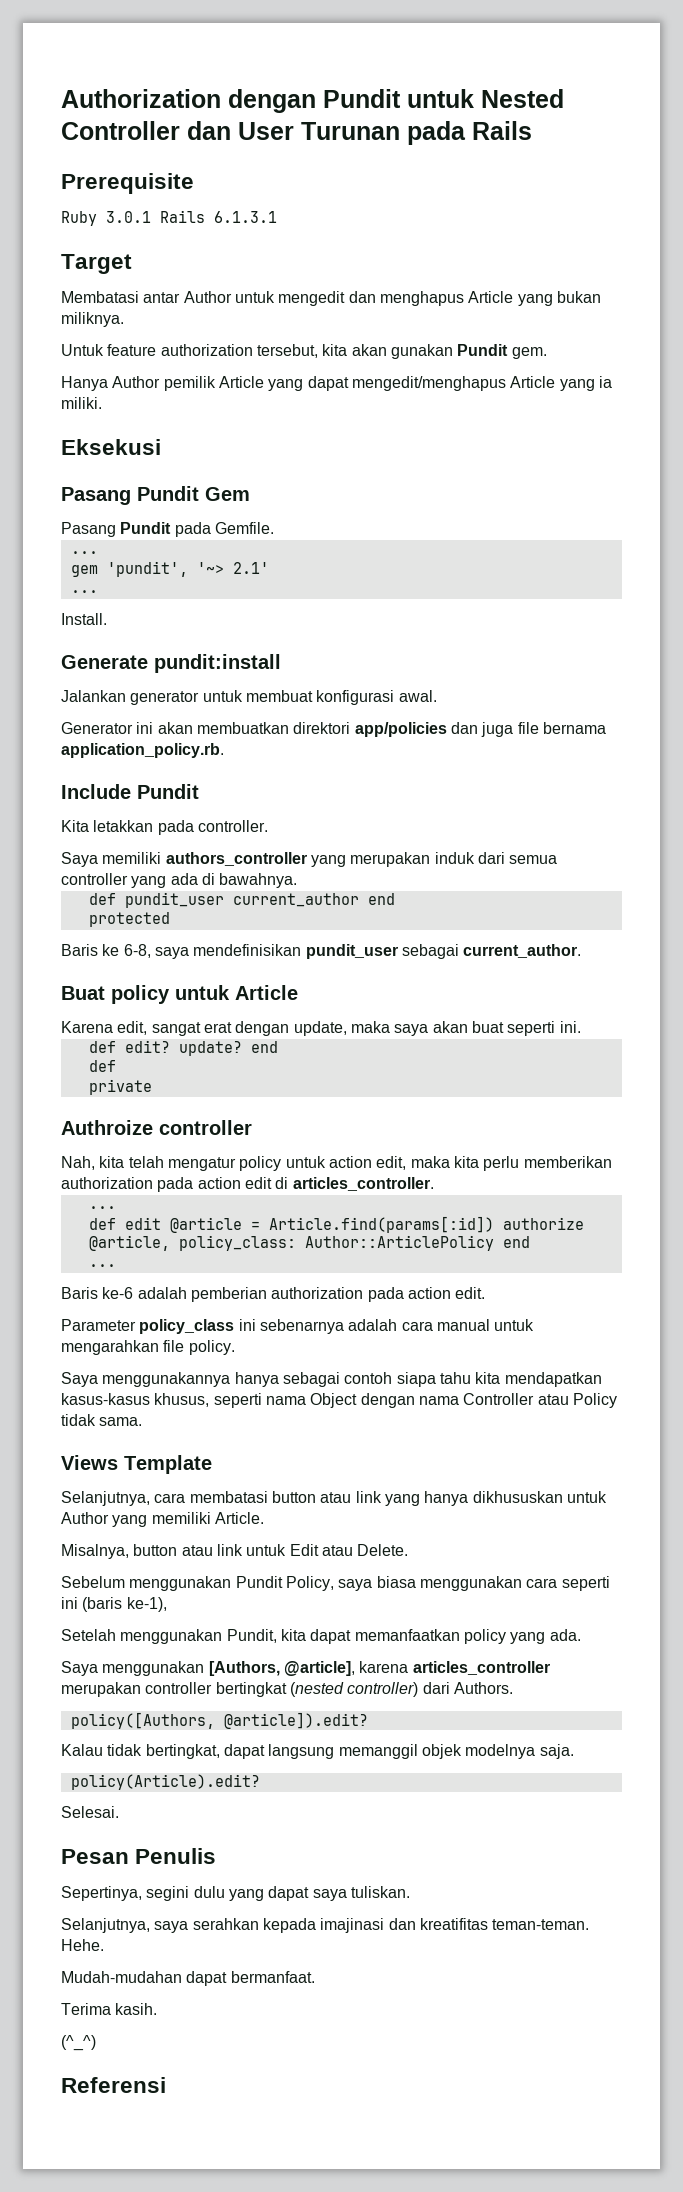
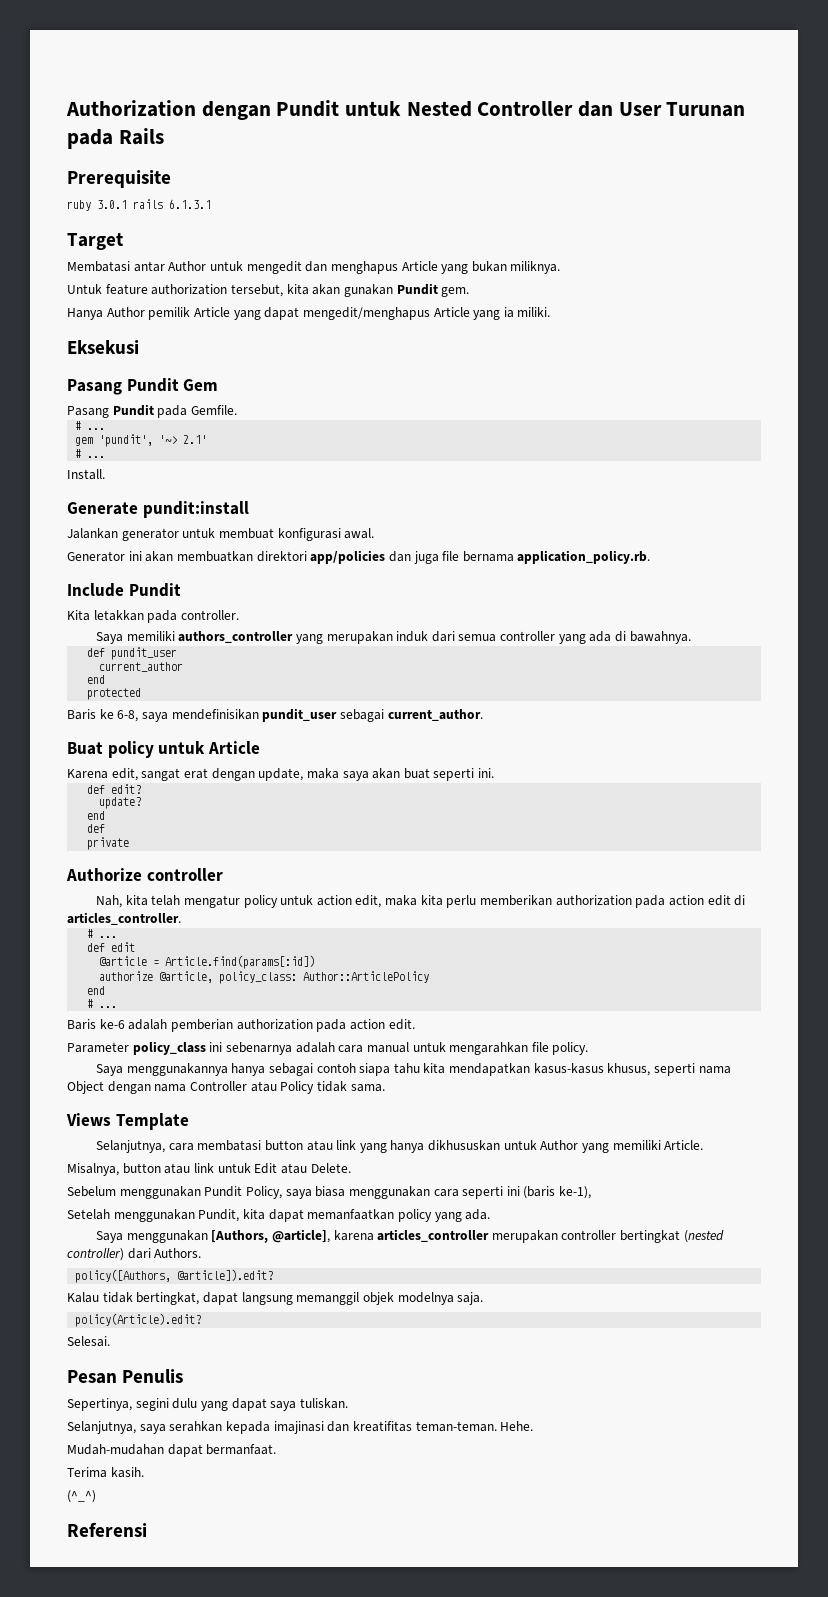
[61,210,205,226] Ruby 3.0.1 Rails -> [67,199,163,211] ruby 3.0.1 rails
(274, 528) none -> [75,421,82,430] #
(269, 568) none -> [75,449,82,458] #
(224, 900) none -> (178, 653) //
(359, 900) none -> (184, 667) //
(170, 1046) none -> (142, 789) //
(242, 1048) none -> (142, 803) //
[61,1120,153,1135] Authroize -> [66,868,142,881] Authorize
(434, 1184) none -> [87,929,94,938] #
(161, 1223) none -> (136, 947) //
(494, 1224) none -> (316, 962) //
[502,1236,530,1248] end // -> [87,986,106,995] [87,999,94,1008] // end // #

